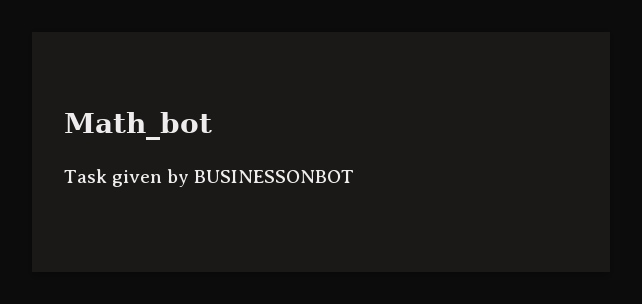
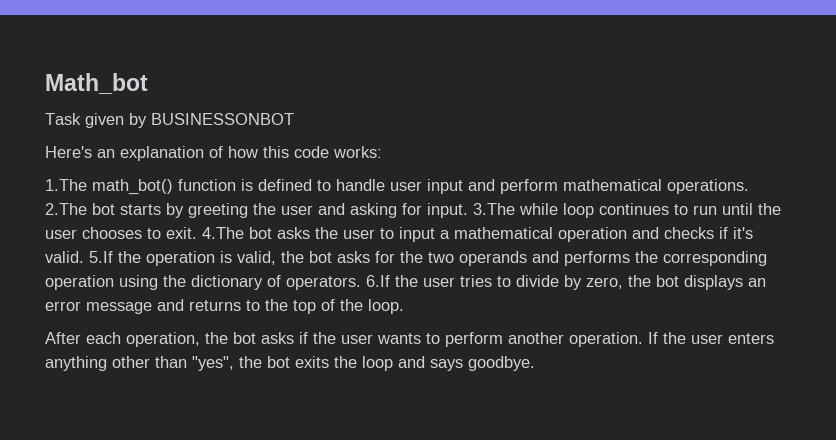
(355, 176) none -> [45,146,382,161] [45,179,749,195] [45,203,781,218] [45,227,753,242] [45,251,767,266] [45,275,766,290] [45,299,404,314] [45,332,774,347] [45,356,535,371] // Here's an explanation of how this code works: // 1.The math_bot() function is defined to handle user input and perform mathematical operations. 2.The bot starts by greeting the user and asking for input. 3.The while loop continues to run until the user chooses to exit. 4.The bot asks the user to input a mathematical operation and checks if it's valid. 5.If the operation is valid, the bot asks for the two operands and performs the corresponding operation using the dictionary of operators. 6.If the user tries to divide by zero, the bot displays an error message and returns to the top of the loop. // After each operation, the bot asks if the user wants to perform another operation. If the user enters anything other than "yes", the bot exits the loop and says goodbye.

